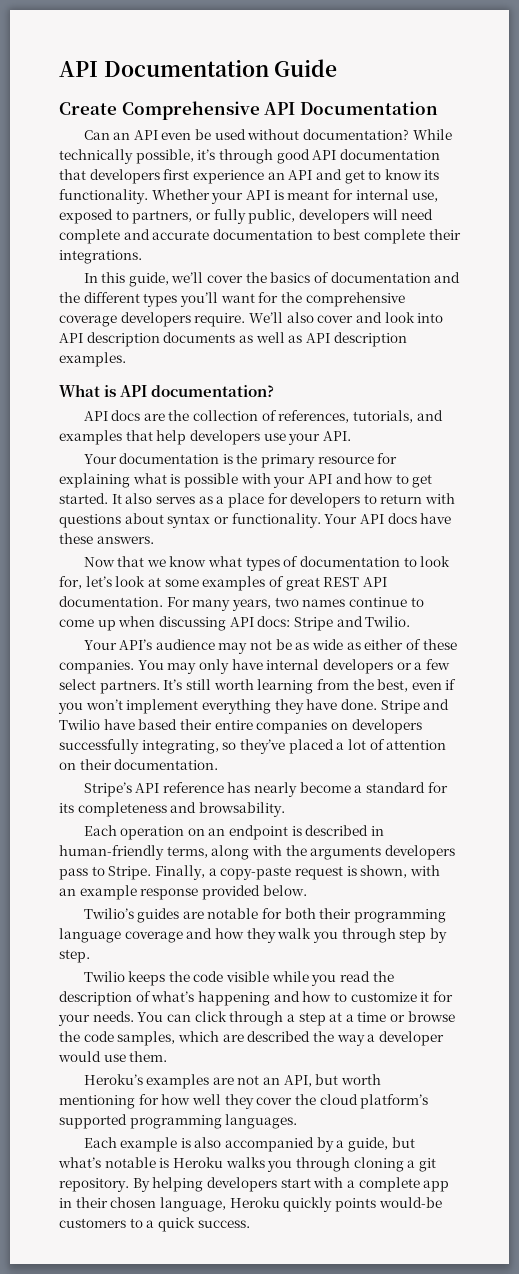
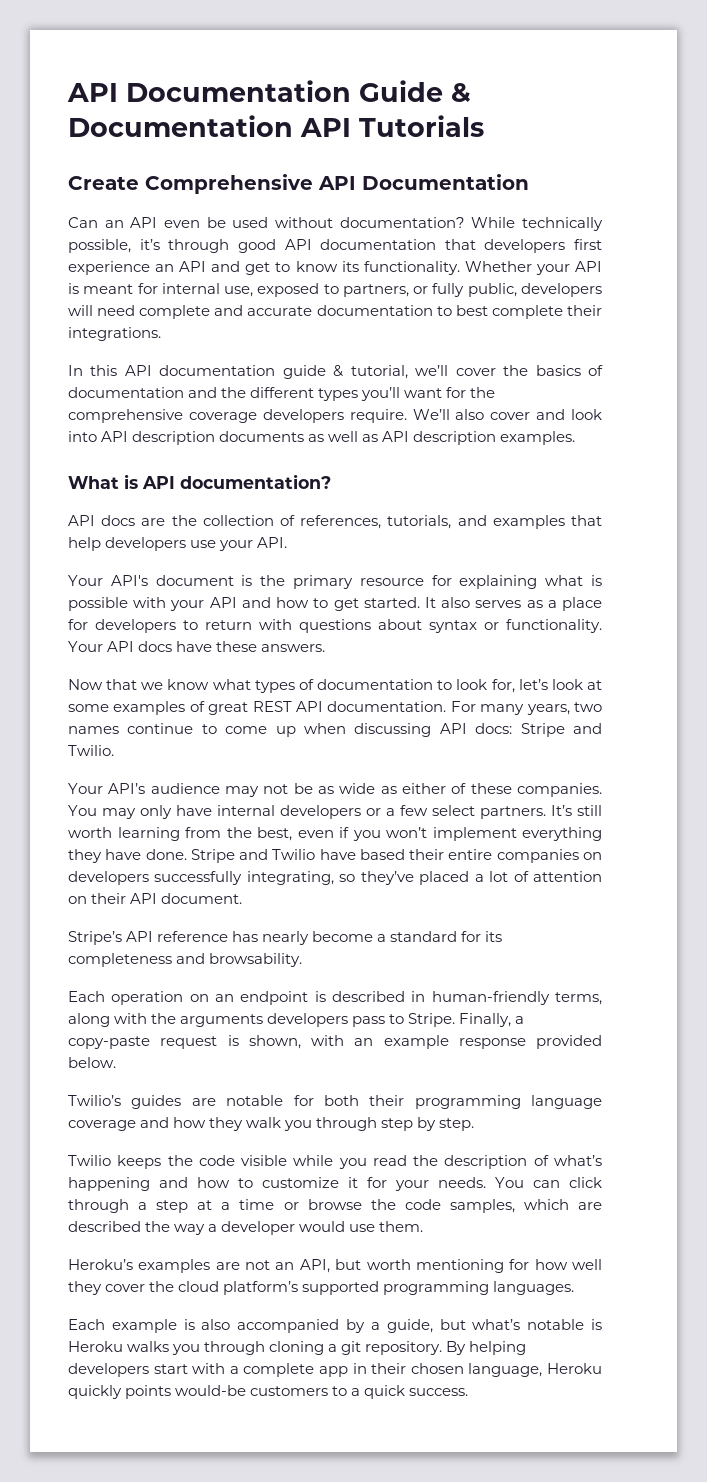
(338, 68) none -> [451,83,471,102] [68,115,484,137] & Documentation API Tutorials
[128,272,169,287] guide, -> [124,365,408,379] API documentation guide & tutorial,
[119,453,220,464] documentation -> [110,575,234,586] API's document
[114,759,219,770] documentation. -> [130,893,243,904] API document.

